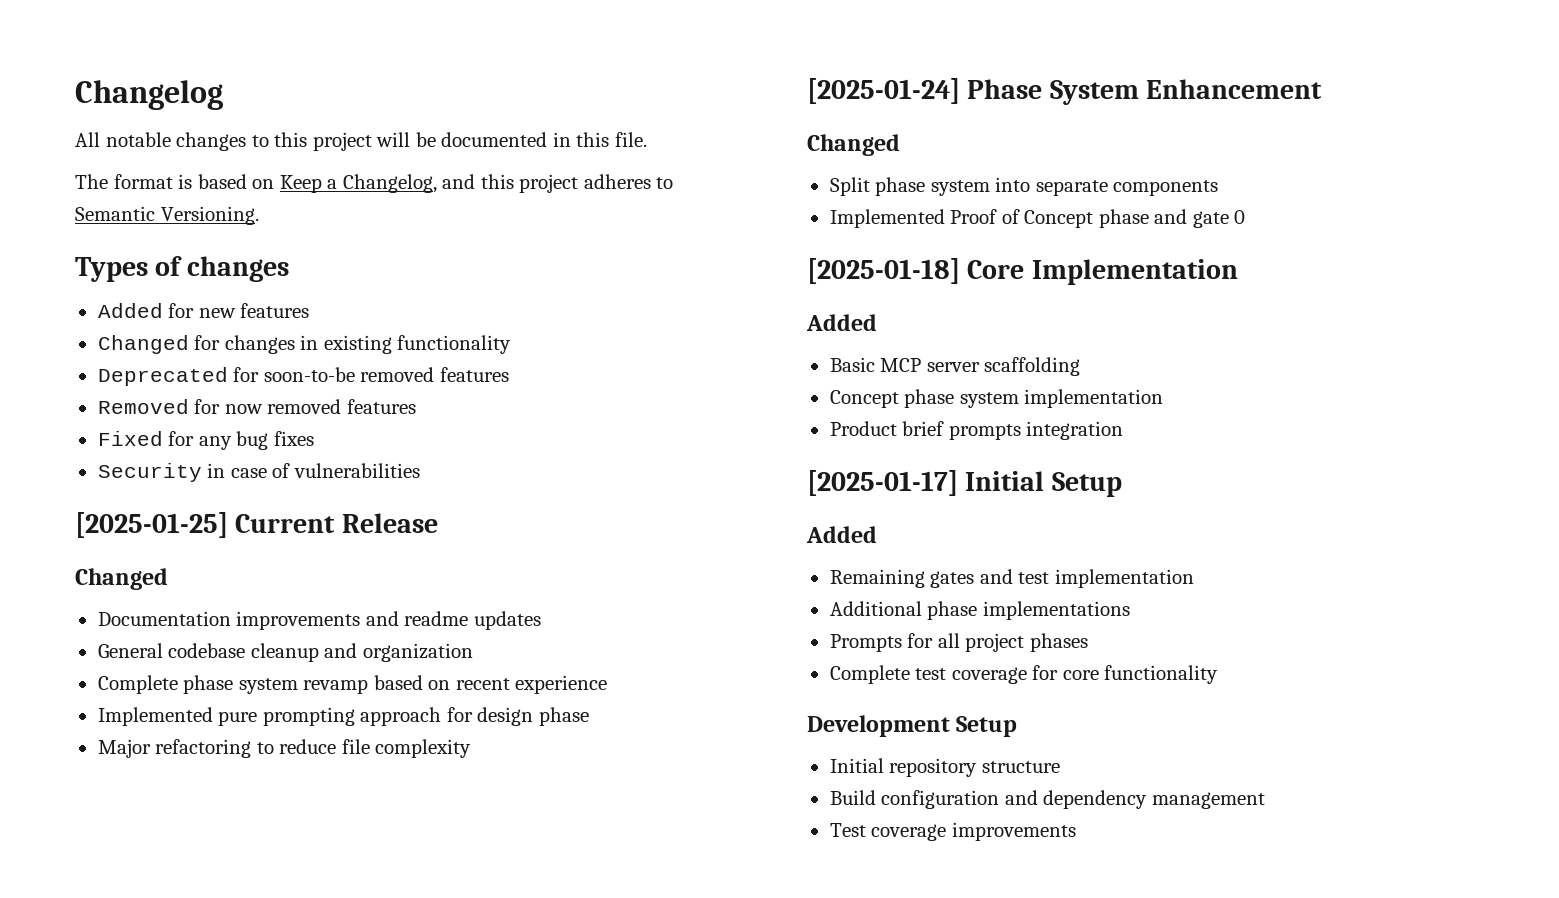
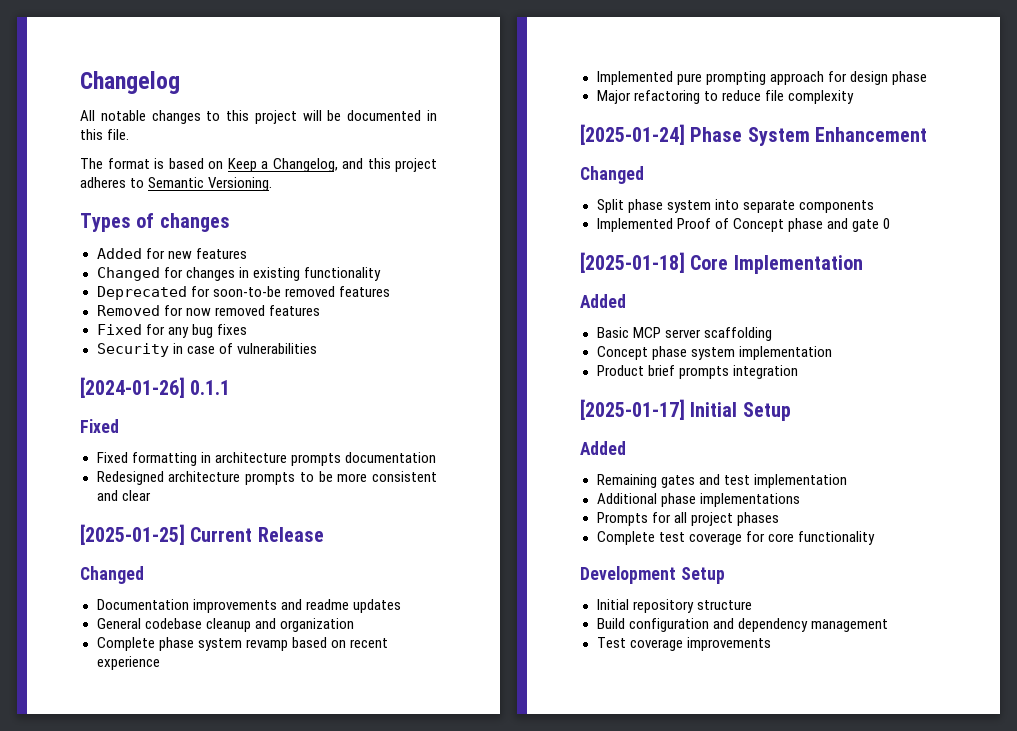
(420, 470) none -> [80,377,231,398] [80,419,119,433] [96,452,436,466] [96,471,437,485] [96,490,151,501] // [2024-01-26] 0.1.1 // Fixed // Fixed formatting in architecture prompts documentation // Redesigned architecture prompts to be more consistent and clear

